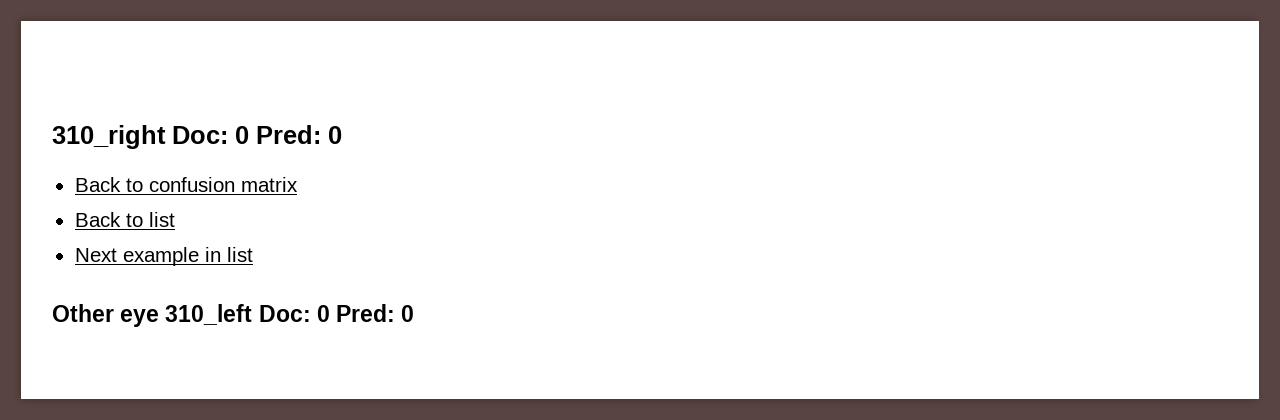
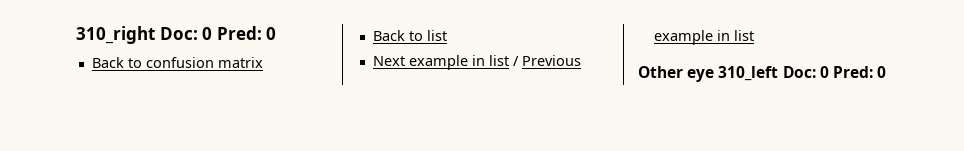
(253, 254) none -> [512,55,581,66] [653,30,754,45] / Previous example in list

